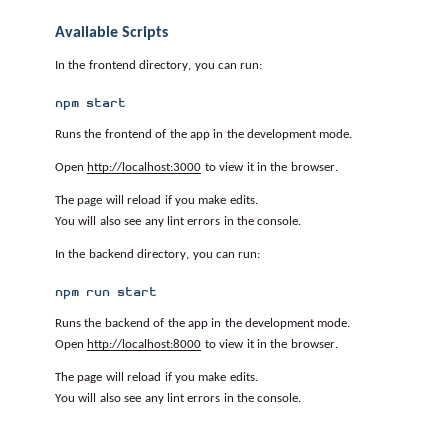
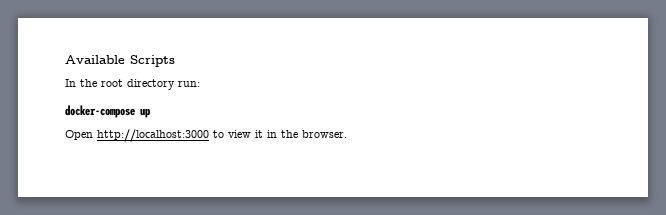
[88,60,263,71] [55,98,126,110] [55,129,353,140] frontend directory, you can run: // npm start // Runs the frontend of the app in the development mode. -> [101,79,200,90] [65,105,150,118] root directory run: // docker-compose up
[55,195,258,206] [55,216,302,227] [55,249,261,260] [55,287,157,299] [55,318,351,329] [55,339,338,350] [55,372,258,383] [55,393,302,404] // The page will reload if you make edits. // You will also see any lint errors in the console. // In the backend directory, you can run: // npm run start // Runs the backend of the app in the development mode. // Open http://localhost:8000 to view it in the browser. // The page will reload if you make edits. // You will also see any lint errors in the console. -> (347, 134) none

